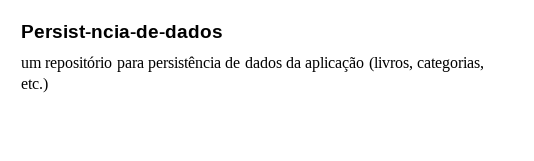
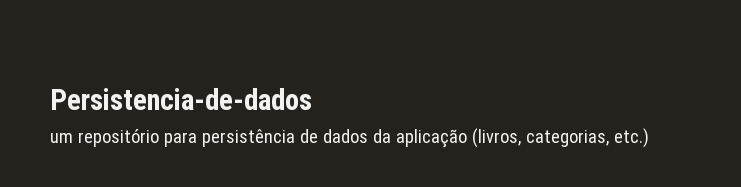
[21,25,223,38] Persist-ncia-de-dados -> [50,88,312,110] Persistencia-de-dados

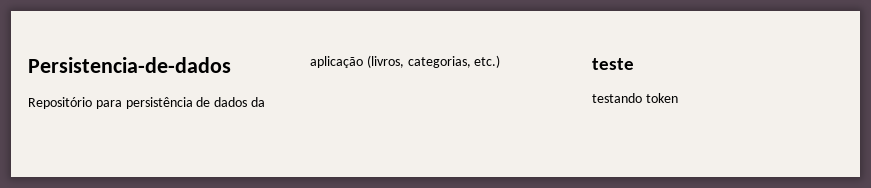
[50,129,159,147] um repositório -> [28,97,92,109] Repositório
(649, 138) none -> [592,58,634,70] [592,93,678,103] // teste // testando token

